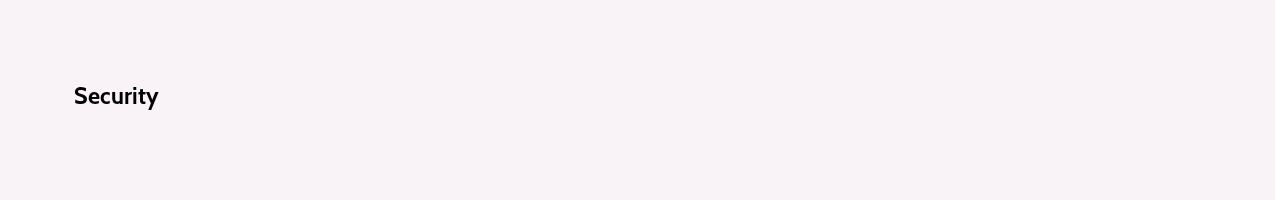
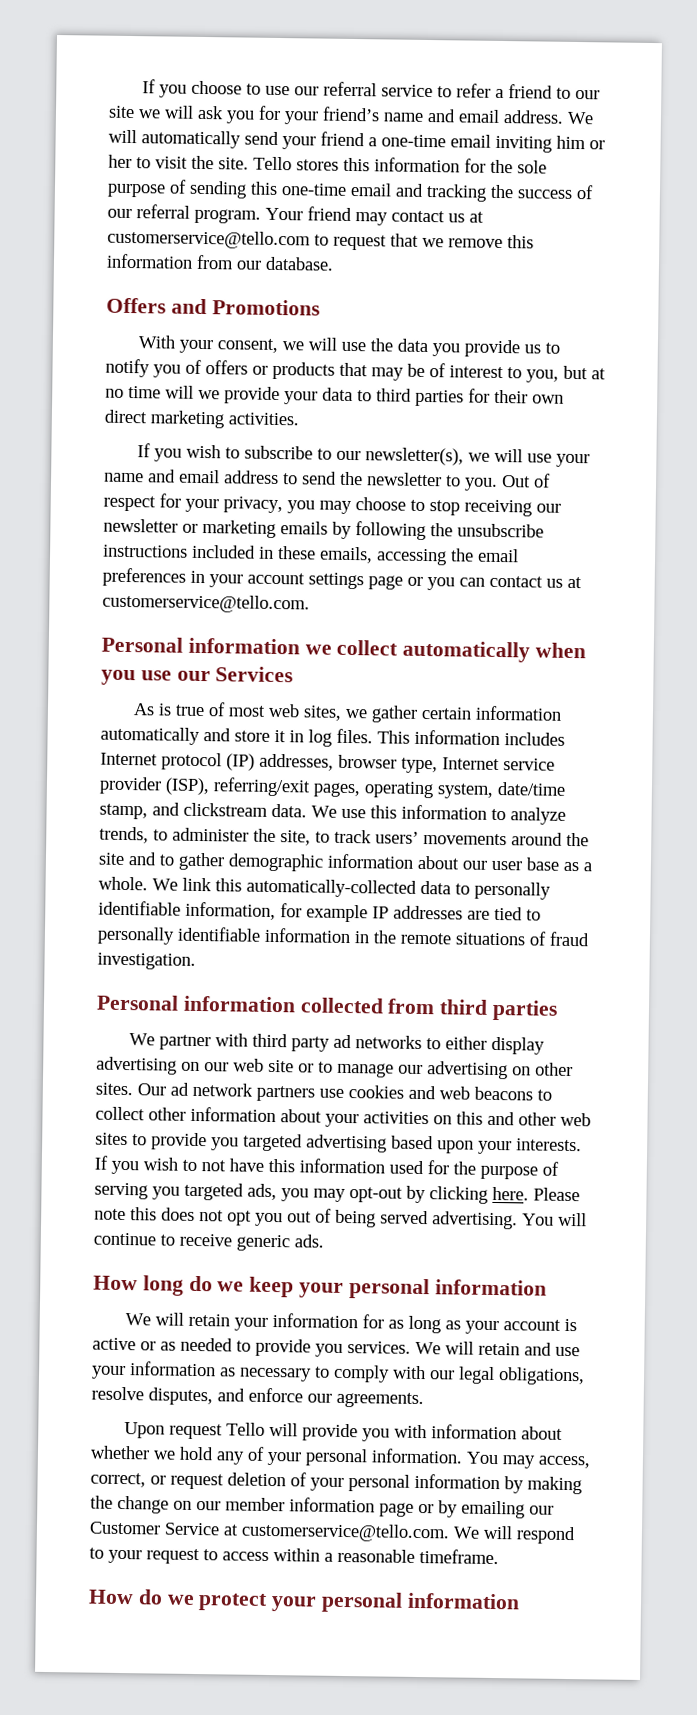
[74,87,159,110] Security -> [141,79,600,100] [108,105,594,125] [108,129,605,153] [108,154,547,174] [107,179,594,202] [107,204,484,226] [107,229,534,251] [106,253,334,271] [106,297,320,316] [137,335,560,358] [105,358,606,383] [105,385,564,407] [104,409,299,429] [136,443,590,468] [104,469,551,491] [103,493,561,517] [103,518,544,541] [103,544,519,566] [102,567,582,591] [102,593,310,614] [101,636,587,663] [101,666,294,686] [132,702,562,723] [100,726,565,747] [100,752,555,774] [99,776,566,799] [99,802,566,825] [99,826,589,847] [98,852,592,872] [98,876,551,900] [98,900,541,923] [97,926,590,947] [97,952,196,970] [96,994,559,1021] [128,1033,545,1055] [96,1056,573,1080] [95,1082,552,1102] [95,1106,591,1128] [95,1132,582,1155] [94,1155,559,1180] [94,1182,580,1204] [94,1207,587,1230] [93,1232,324,1252] [93,1275,547,1300] [124,1312,577,1335] [92,1337,580,1357] [91,1361,585,1386] [91,1386,424,1409] [123,1422,563,1442] [90,1445,590,1469] [90,1472,582,1495] [90,1495,554,1519] [89,1521,576,1545] [89,1547,499,1565] [88,1589,520,1613] If you choose to use our referral service to refer a friend to our site we will ask you for your friend’s name and email address. We will automatically send your friend a one-time email inviting him or her to visit the site. Tello stores this information for the sole purpose of sending this one-time email and tracking the success of our referral program. Your friend may contact us at customerservice@tello.com to request that we remove this information from our database. // Offers and Promotions // With your consent, we will use the data you provide us to notify you of offers or products that may be of interest to you, but at no time will we provide your data to third parties for their own direct marketing activities. // If you wish to subscribe to our newsletter(s), we will use your name and email address to send the newsletter to you. Out of respect for your privacy, you may choose to stop receiving our newsletter or marketing emails by following the unsubscribe instructions included in these emails, accessing the email preferences in your account settings page or you can contact us at customerservice@tello.com. // Personal information we collect automatically when you use our Services // As is true of most web sites, we gather certain information automatically and store it in log files. This information includes Internet protocol (IP) addresses, browser type, Internet service provider (ISP), referring/exit pages, operating system, date/time stamp, and clickstream data. We use this information to analyze trends, to administer the site, to track users’ movements around the site and to gather demographic information about our user base as a whole. We link this automatically-collected data to personally identifiable information, for example IP addresses are tied to personally identifiable information in the remote situations of fraud investigation. // Personal information collected from third parties // We partner with third party ad networks to either display advertising on our web site or to manage our advertising on other sites. Our ad network partners use cookies and web beacons to collect other information about your activities on this and other web sites to provide you targeted advertising based upon your interests. If you wish to not have this information used for the purpose of serving you targeted ads, you may opt-out by clicking here. Please note this does not opt you out of being served advertising. You will continue to receive generic ads. // How long do we keep your personal information // We will retain your information for as long as your account is active or as needed to provide you services. We will retain and use your information as necessary to comply with our legal obligations, resolve disputes, and enforce our agreements. // Upon request Tello will provide you with information about whether we hold any of your personal information. You may access, correct, or request deletion of your personal information by making the change on our member information page or by emailing our Customer Service at customerservice@tello.com. We will respond to your request to access within a reasonable timeframe. // How do we protect your personal information

